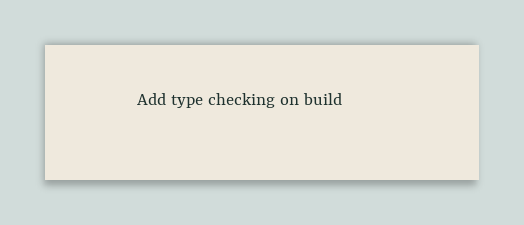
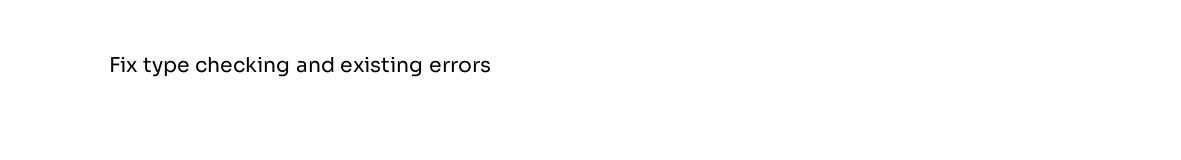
[137,93,166,105] Add -> [109,56,138,72] Fix
[279,93,342,105] on build -> [295,56,491,77] and existing errors

